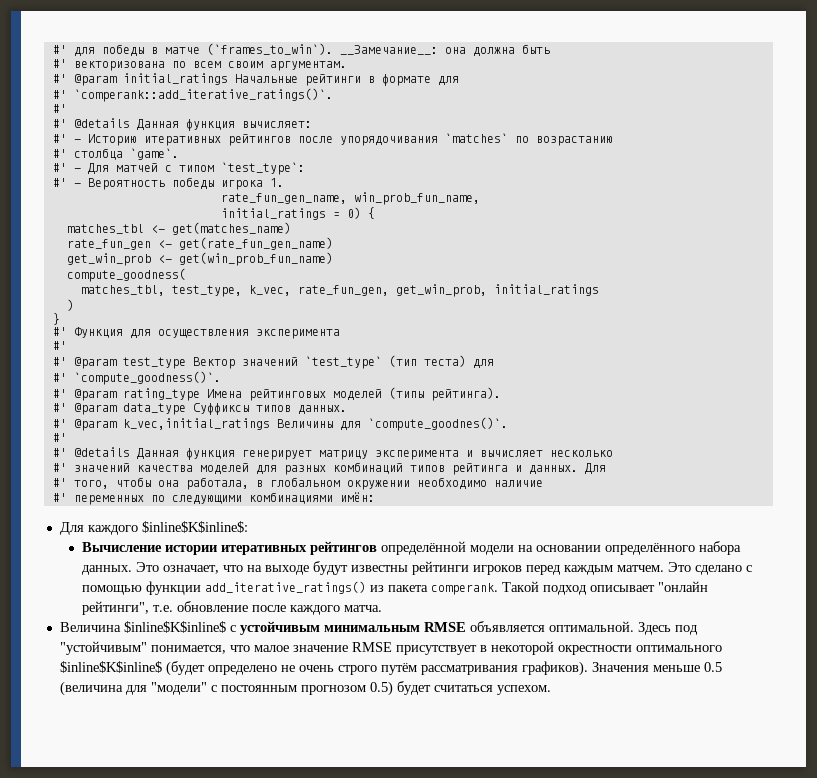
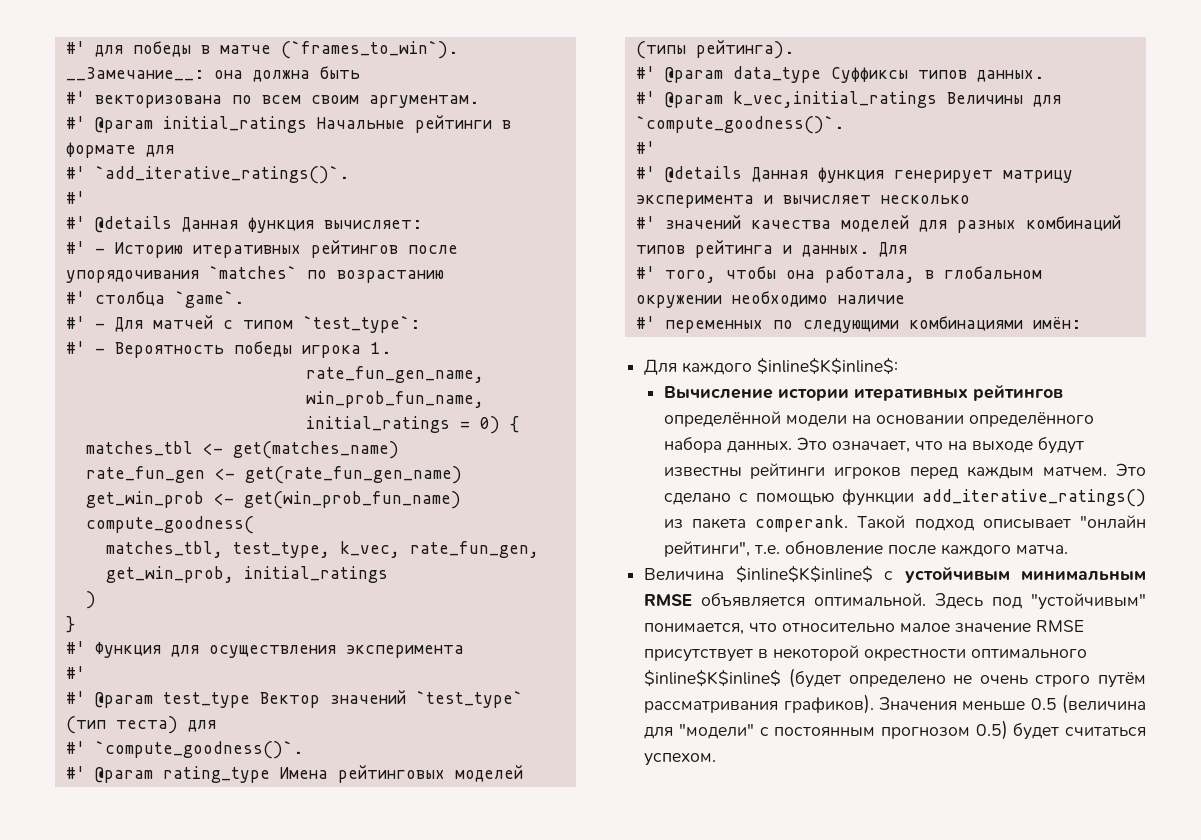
[73,88,333,102] `comperank::add_iterative_ratings()`. -> [94,166,349,184] `add_iterative_ratings()`.
[367,417,508,431] `compute_goodnes()`. -> [635,116,844,134] `compute_goodness()`.
(250, 648) none -> [782,623,896,633] относительно

